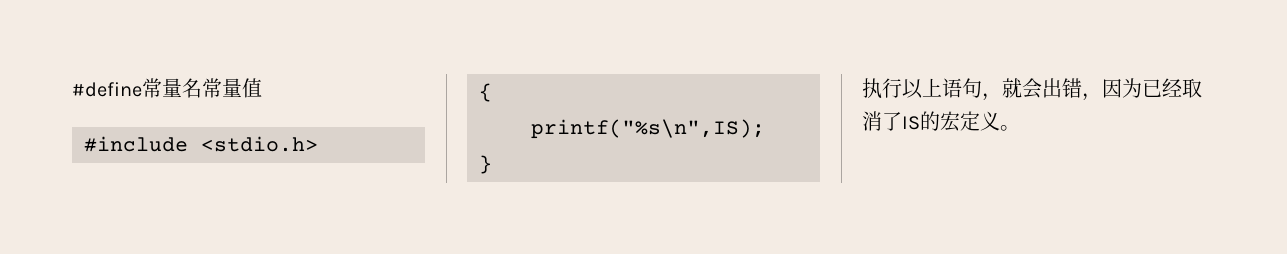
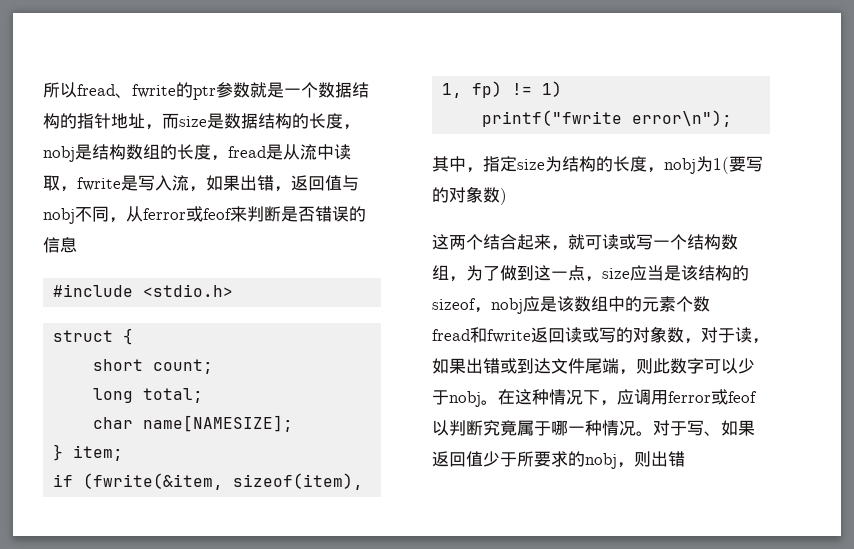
[72,78,262,98] #define常量名常量值 -> [43,82,369,100] [43,113,360,130] [43,144,351,162] [43,175,359,192] [43,206,366,224] [43,237,77,253] 所以fread、fwrite的ptr参数就是一个数据结构的指针地址，而size是数据结构的长度，nobj是结构数组的长度，fread是从流中读取，fwrite是写入流，如果出错，返回值与nobj不同，从ferror或feof来判断是否错误的信息
(318, 144) none -> [53,330,114,342] struct
[531,119,765,139] [479,155,492,174] [862,78,1202,101] [862,111,1020,132] printf("%s\n",IS); // } // 执行以上语句，就会出错，因为已经取消了IS的宏定义。 -> [93,359,214,374] [93,388,204,403] [93,415,294,432] [53,444,124,461] [53,473,364,490] [442,81,563,98] [482,110,733,127] [432,156,763,174] [432,186,507,205] [432,234,738,251] [432,265,749,282] [432,296,710,314] [432,326,769,344] [432,358,755,375] [432,389,757,407] [432,420,755,436] [432,451,685,469] short count; // long total; // char name[NAMESIZE]; // } item; // if (fwrite(&item, sizeof(item), 1, fp) != 1) // printf("fwrite error\n"); // 其中，指定size为结构的长度，nobj为1(要写的对象数) // 这两个结合起来，就可读或写一个结构数组，为了做到这一点，size应当是该结构的sizeof，nobj应是该数组中的元素个数 // fread和fwrite返回读或写的对象数，对于读，如果出错或到达文件尾端，则此数字可以少于nobj。在这种情况下，应调用ferror或feof以判断究竟属于哪一种情况。对于写、如果返回值少于所要求的nobj，则出错

